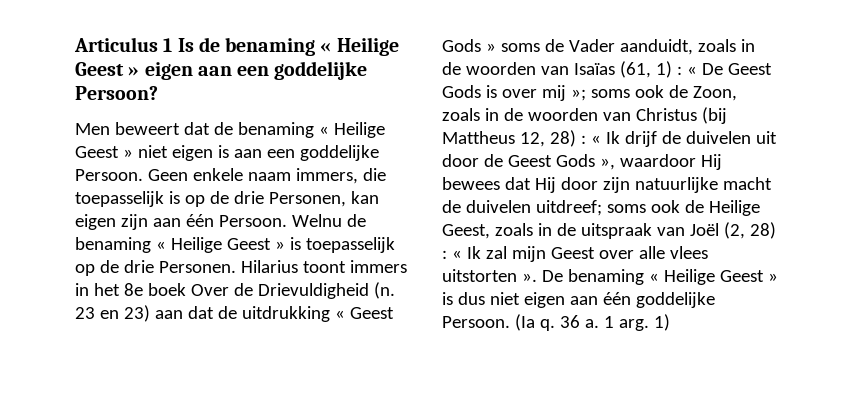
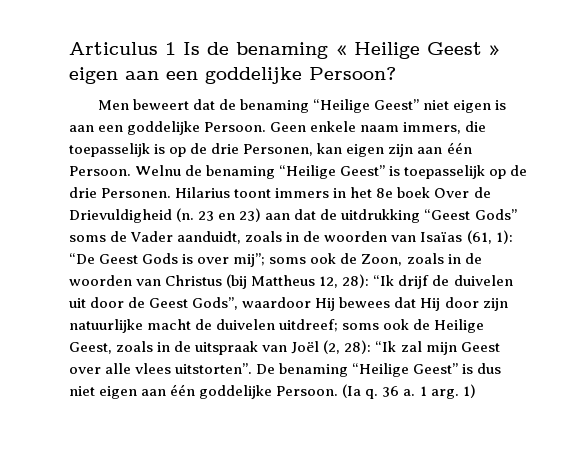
[318,122,385,138] [75,146,133,158] « Heilige Geest » -> [312,99,419,113] “Heilige Geest”
[155,237,285,253] « Heilige Geest » -> [279,165,386,179] “Heilige Geest”
[334,307,394,319] [442,39,496,52] « Geest Gods » -> [424,209,517,220] “Geest Gods”
[655,61,723,78] 1) : « De -> [495,230,513,244] [69,253,95,264] 1): “De
[541,85,586,101] mij »; -> [233,253,266,267] mij”;
[549,130,620,147] 28) : « Ik -> [342,274,395,288] 28): “Ik
[555,154,615,170] Gods », -> [192,297,239,310] Gods”,
[749,222,776,239] [442,246,481,259] 28) : « Ik -> [344,340,397,354] 28): “Ik
[442,269,778,285] uitstorten ». De benaming « Heilige Geest » -> [175,363,459,377] uitstorten”. De benaming “Heilige Geest”

